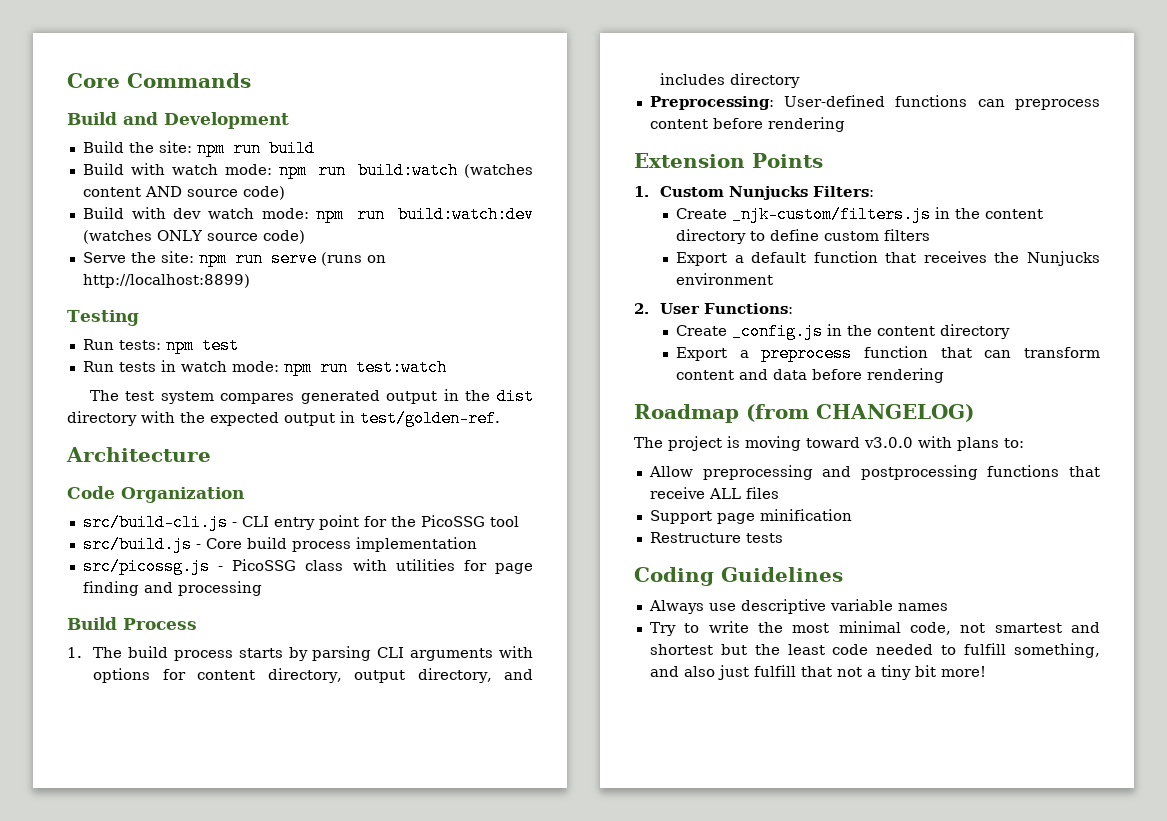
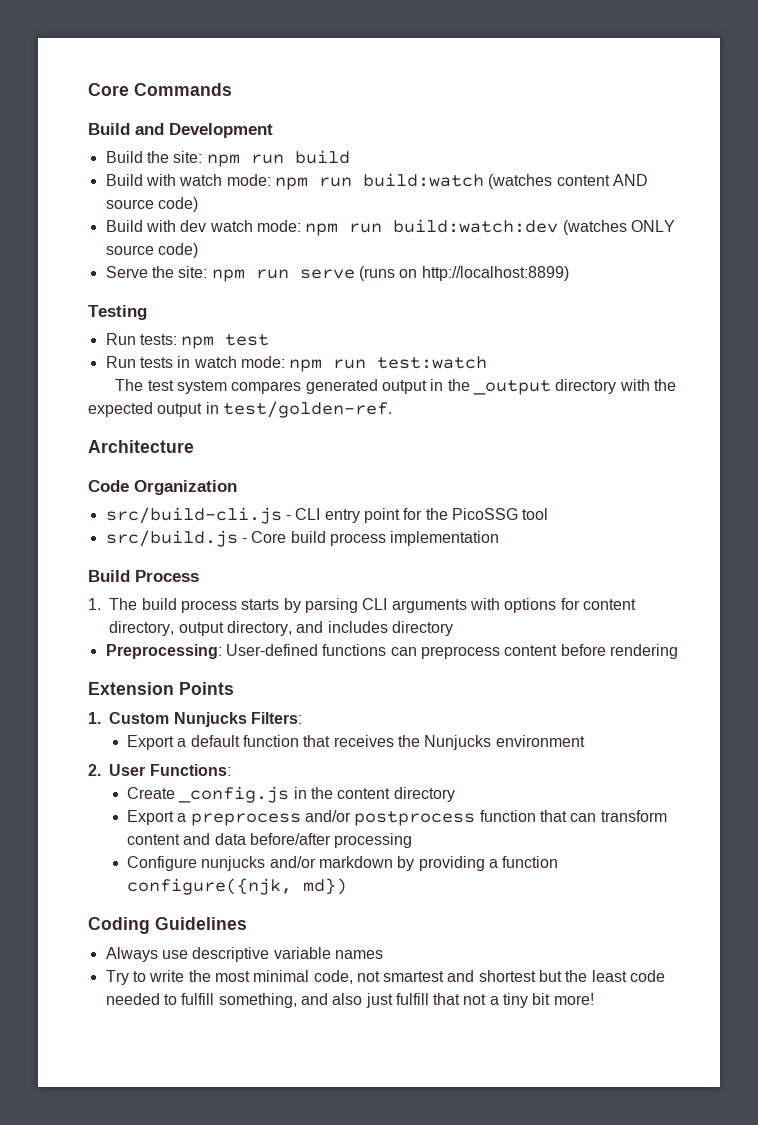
[497,388,535,405] dist -> [472,380,551,395] _output
[82,558,533,575] [82,581,262,596] // src/picossg.js - PicoSSG class with utilities for page finding and processing -> (500, 538) none
[675,206,1043,223] [675,229,930,244] // Create _njk-custom/filters.js in the content directory to define custom filters -> (303, 718) none
(853, 353) none -> [305,810,476,826] and/or postprocess
[811,368,944,383] [634,404,974,423] [634,436,1024,451] [648,465,1100,480] [649,487,779,499] [649,509,852,524] [649,532,783,543] before rendering // Roadmap (from CHANGELOG) // The project is moving toward v3.0.0 with plans to: // Allow preprocessing and postprocessing functions that receive ALL files // Support page minification // Restructure tests -> [250,833,413,848] [127,856,559,871] [127,878,348,895] before/after processing // Configure nunjucks and/or markdown by providing a function configure({njk, md})

